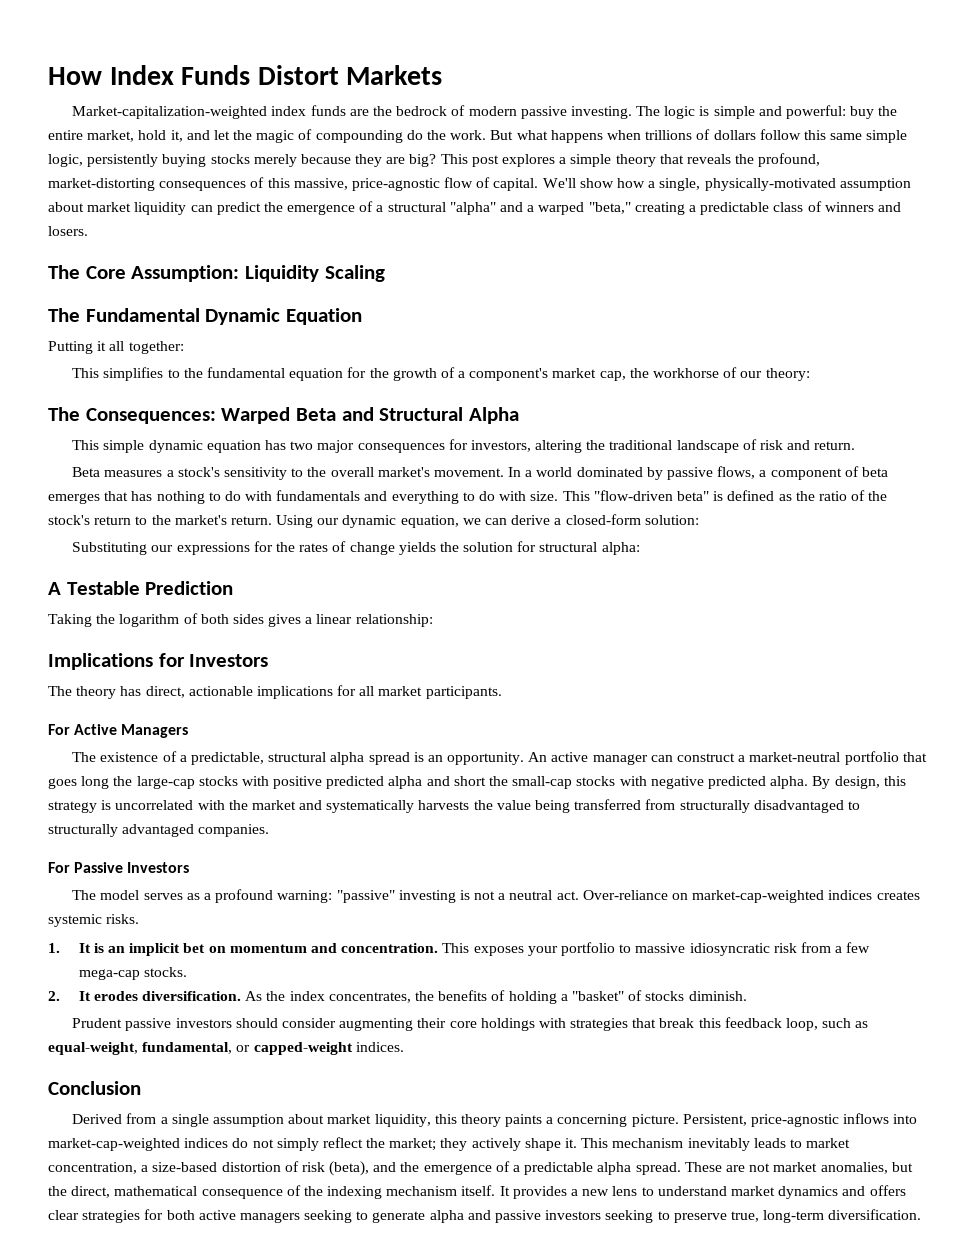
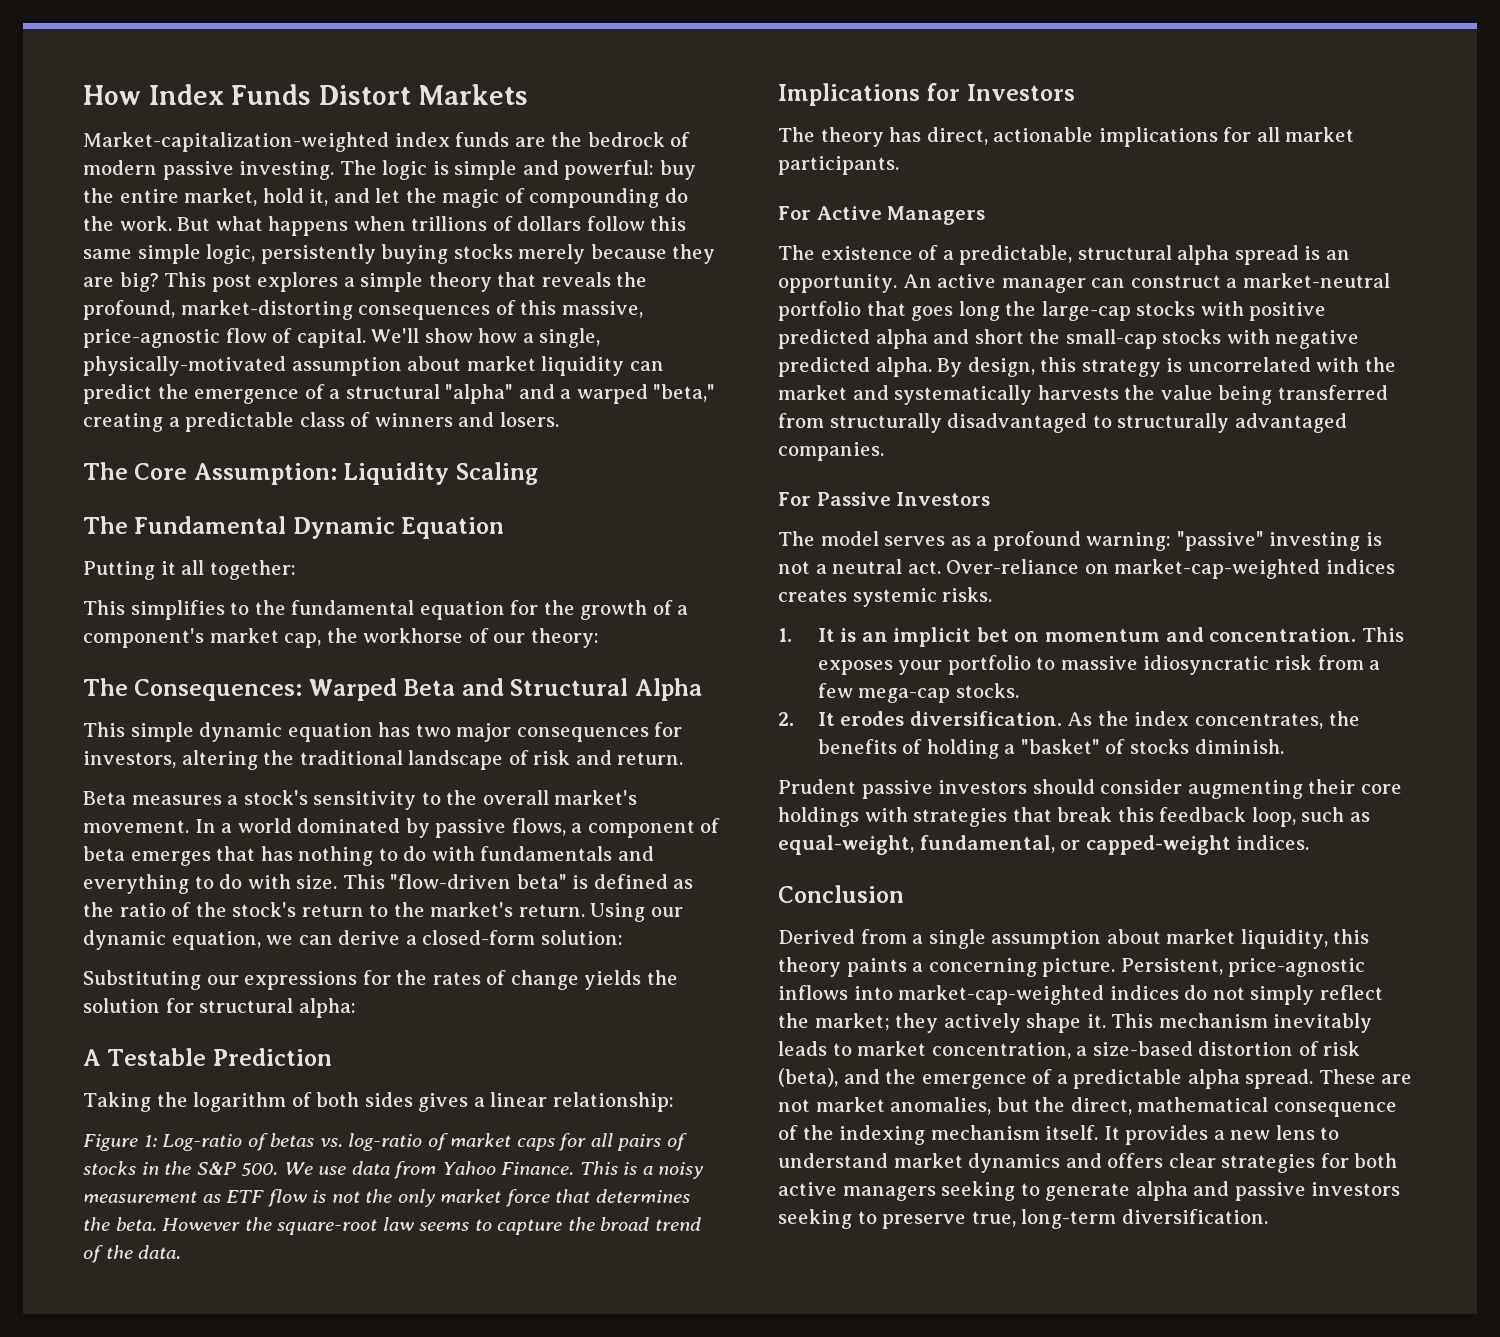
(433, 620) none -> [83,1133,687,1151] [83,1161,705,1179] [83,1189,690,1207] [83,1217,701,1235] [83,1245,182,1263] // Figure 1: Log-ratio of betas vs. log-ratio of market caps for all pairs of stocks in the S&P 500. We use data from Yahoo Finance. This is a noisy measurement as ETF flow is not the only market force that determines the beta. However the square-root law seems to capture the broad trend of the data.

